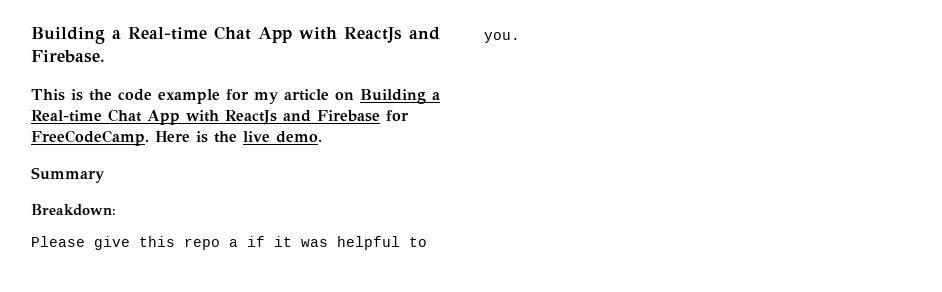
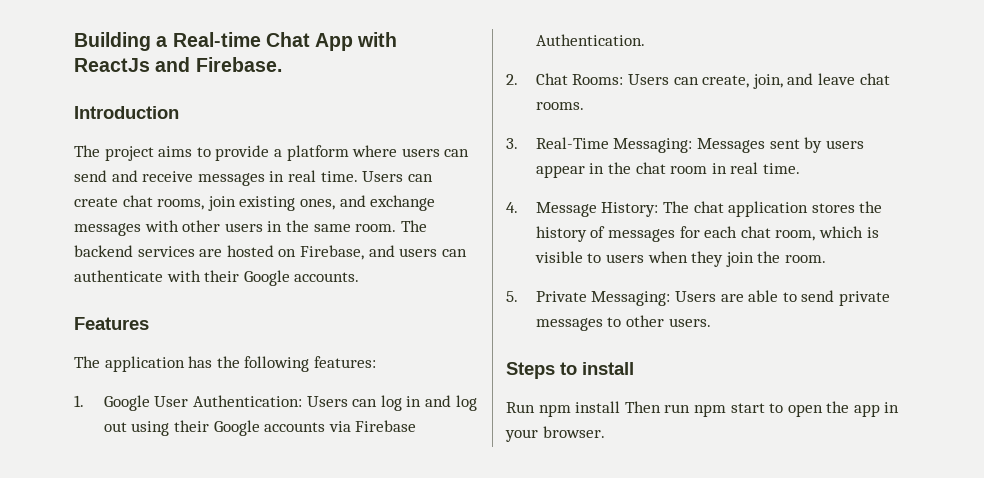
[31,89,440,104] [31,109,409,125] [31,130,322,146] [31,167,105,183] [31,204,116,216] [31,236,427,250] [484,32,520,43] This is the code example for my article on Building a Real-time Chat App with ReactJs and Firebase for FreeCodeCamp. Here is the live demo. // Summary // Breakdown: // Please give this repo a if it was helpful to you. -> [74,106,179,119] [74,145,470,161] [74,170,433,186] [74,195,436,211] [74,220,427,236] [74,245,467,260] [74,270,360,286] [74,317,149,330] [74,356,376,372] [74,395,477,411] [103,420,417,436] [535,34,645,46] [506,73,890,89] [535,102,584,110] [506,137,864,153] [535,162,800,178] [506,201,883,217] [535,226,879,242] [534,251,826,267] [506,290,890,306] [535,315,711,331] [506,362,634,379] [506,401,900,417] [505,426,605,442] Introduction // The project aims to provide a platform where users can send and receive messages in real time. Users can create chat rooms, join existing ones, and exchange messages with other users in the same room. The backend services are hosted on Firebase, and users can authenticate with their Google accounts. // Features // The application has the following features: // 1. Google User Authentication: Users can log in and log out using their Google accounts via Firebase Authentication. // 2. Chat Rooms: Users can create, join, and leave chat rooms. // 3. Real-Time Messaging: Messages sent by users appear in the chat room in real time. // 4. Message History: The chat application stores the history of messages for each chat room, which is visible to users when they join the room. // 5. Private Messaging: Users are able to send private messages to other users. // Steps to install // Run npm install Then run npm start to open the app in your browser.

